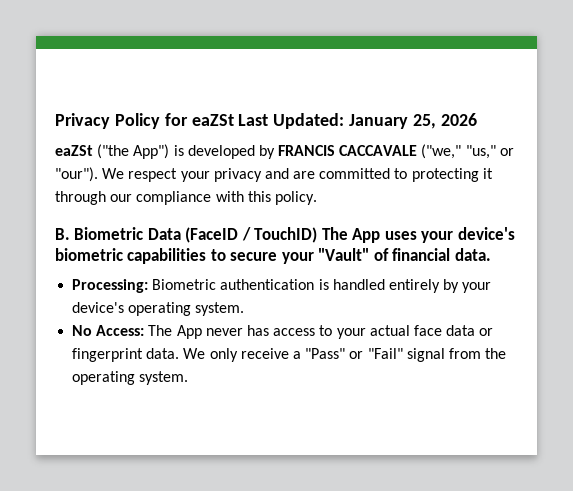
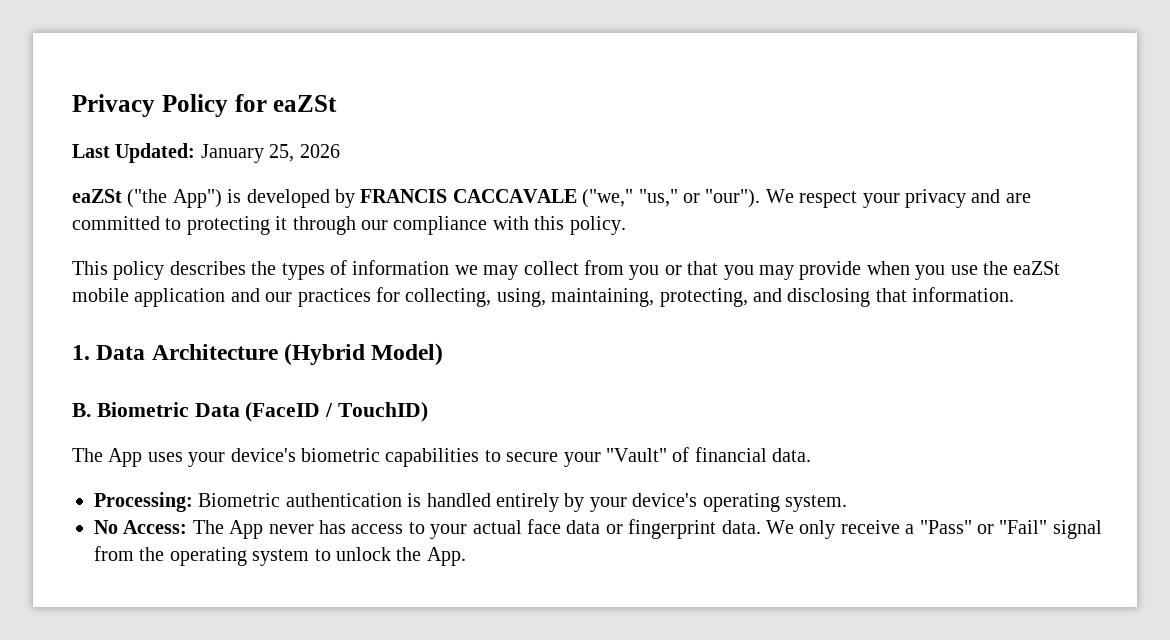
(234, 120) none -> (338, 103) //
(317, 198) none -> [72,260,1061,280] [72,287,1015,307] [72,343,444,365] // This policy describes the types of information we may collect from you or that you may provide when you use the eaZSt mobile application and our practices for collecting, using, maintaining, protecting, and disclosing that information. // 1. Data Architecture (Hybrid Model)
(318, 235) none -> (429, 412) //
[139,371,189,385] system. -> [252,547,466,566] system to unlock the App.

